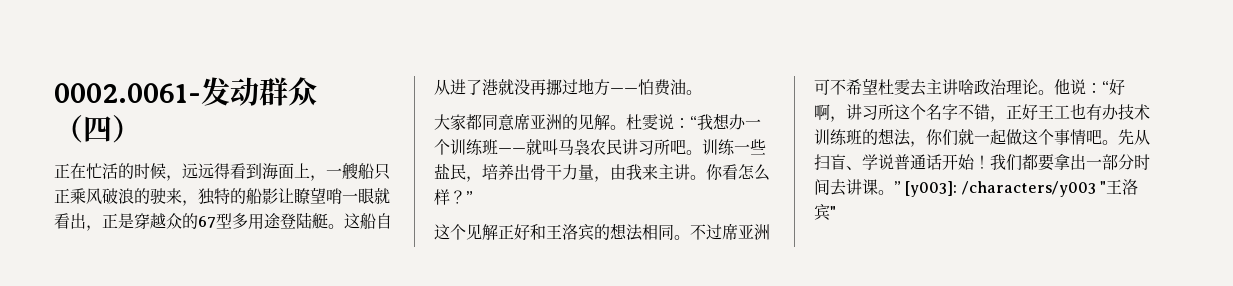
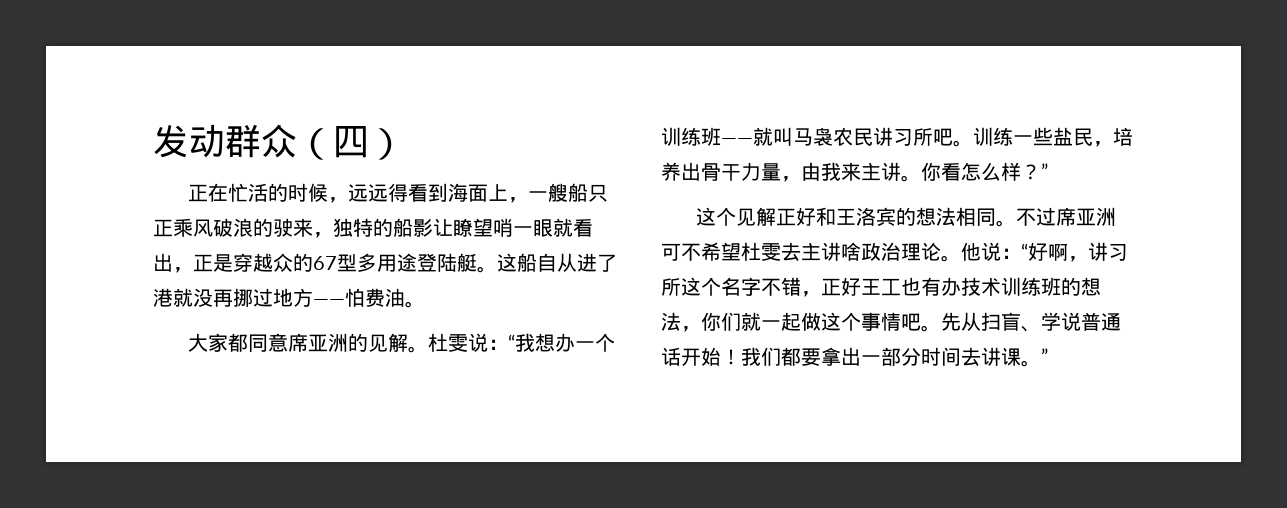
[54,83,201,103] 0002.0061- -> (153, 141) none
[905,179,1138,197] [814,204,836,221] [y003]: /characters/y003 "王洛宾" -> (1048, 356) none

